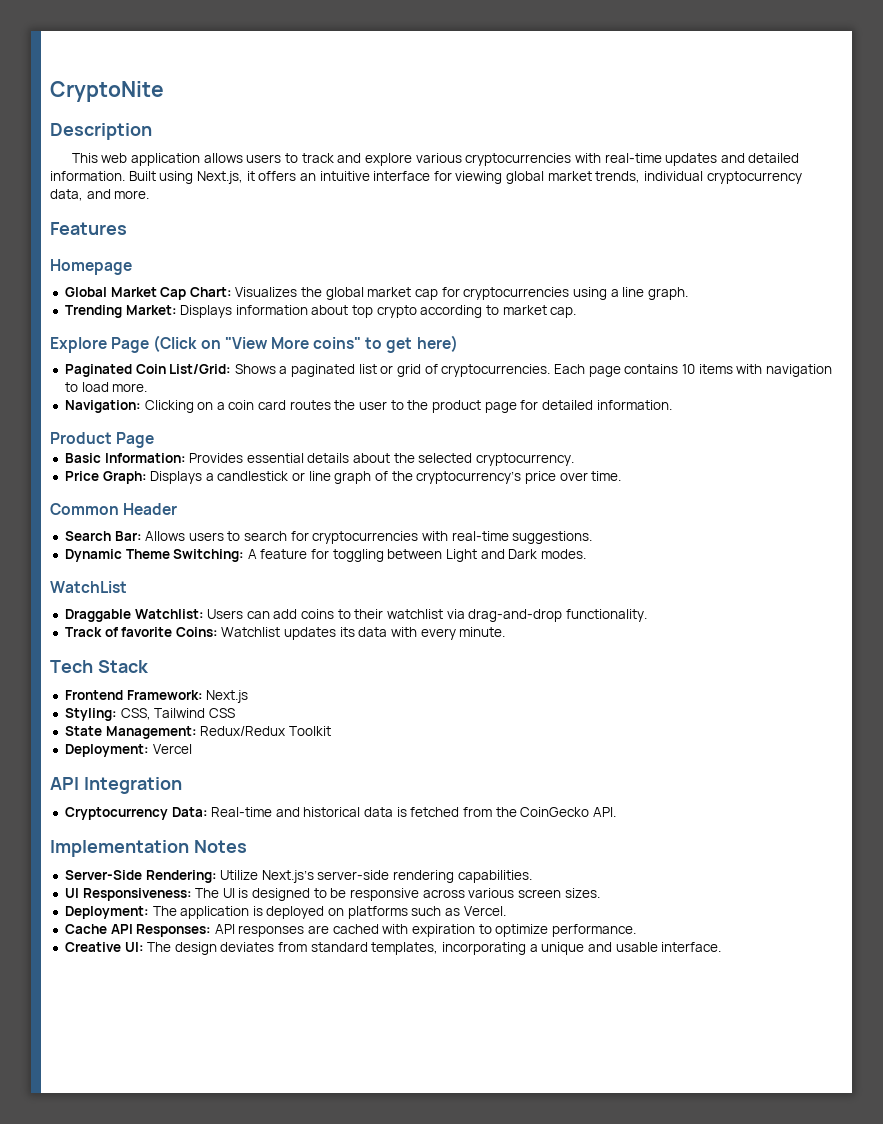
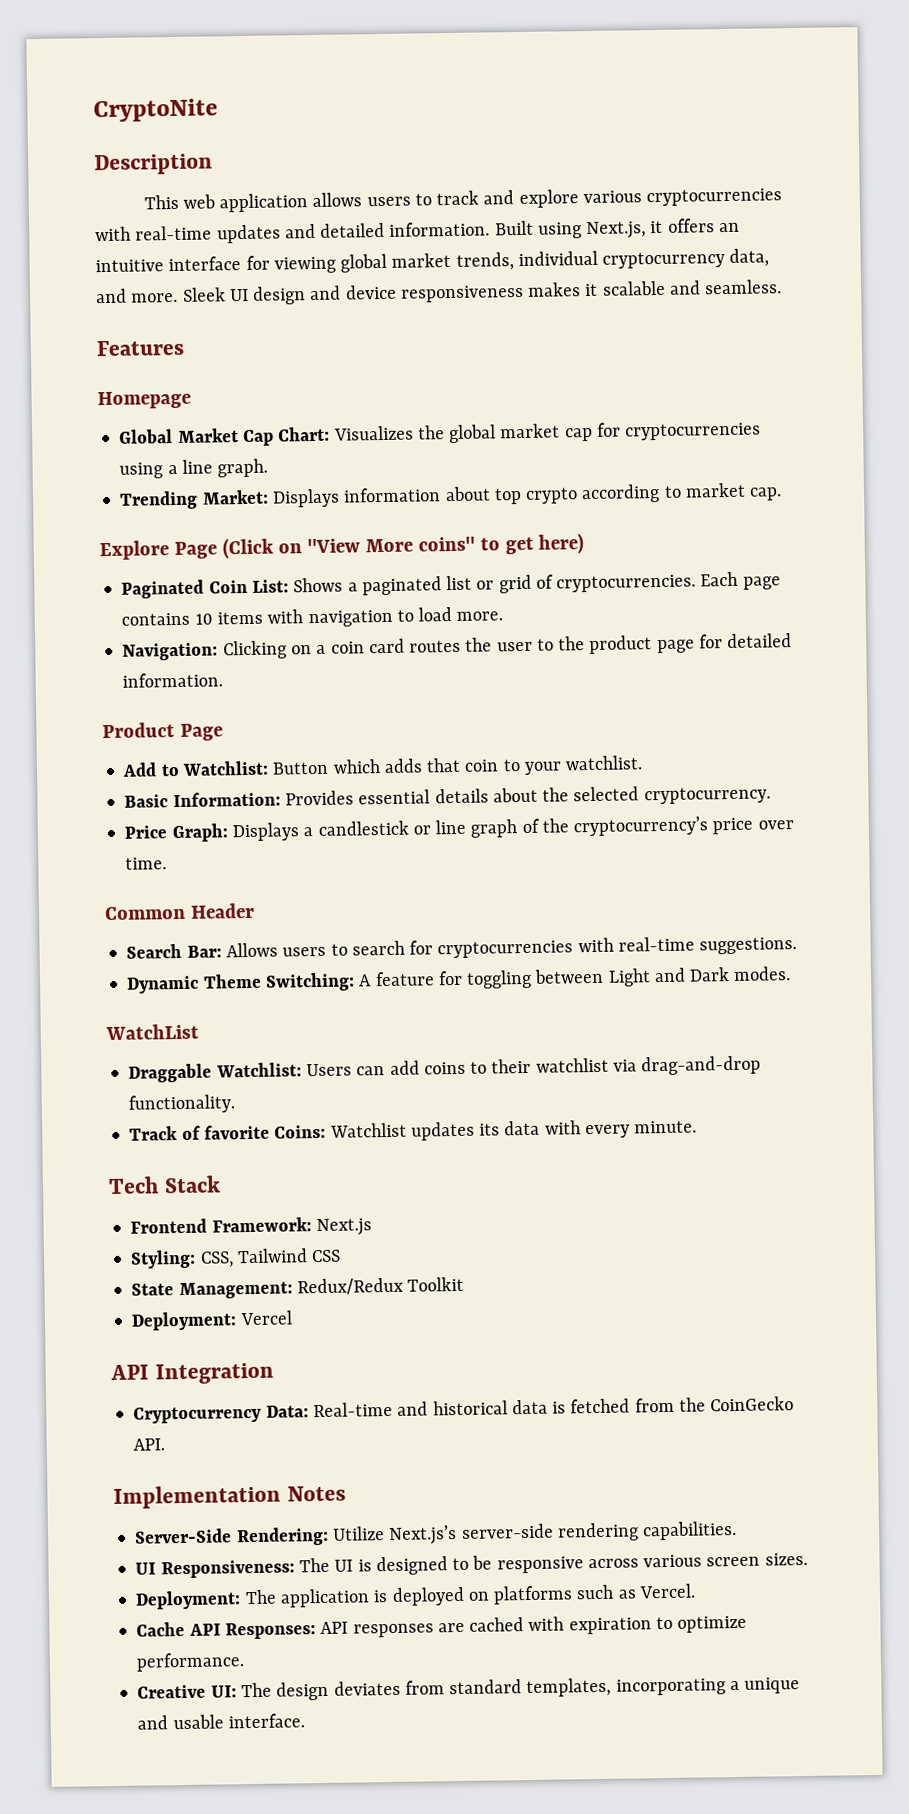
(150, 194) none -> [182,279,783,305] Sleek UI design and device responsiveness makes it scalable and seamless.
[169,364,232,374] List/Grid: -> [251,579,289,593] List:
(155, 440) none -> [122,755,644,777] // Add to Watchlist: Button which adds that coin to your watchlist.

